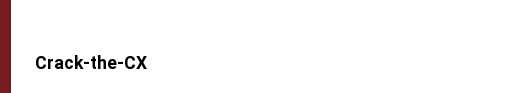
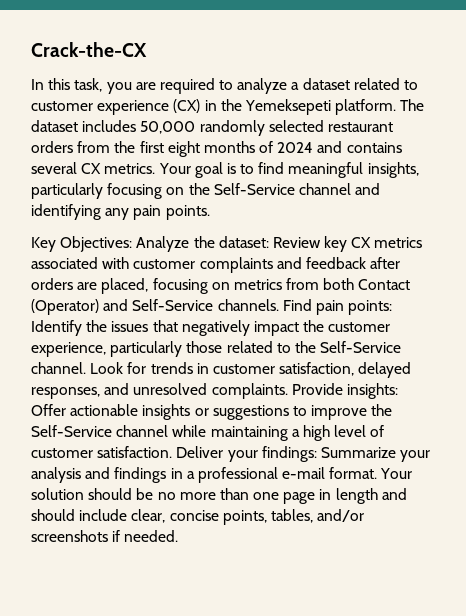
(147, 62) none -> [31,78,419,94] [31,99,425,115] [31,120,393,136] [31,141,402,157] [31,162,419,178] [31,183,381,199] [31,204,210,220] [31,236,423,252] [31,257,401,273] [31,278,411,294] [31,299,393,315] [31,320,391,336] [31,341,402,357] [31,362,412,378] [31,383,398,399] [31,404,393,420] [31,425,385,441] [31,446,431,462] [31,467,413,483] [31,488,407,504] [31,509,365,525] [31,530,179,542] // In this task, you are required to analyze a dataset related to customer experience (CX) in the Yemeksepeti platform. The dataset includes 50,000 randomly selected restaurant orders from the first eight months of 2024 and contains several CX metrics. Your goal is to find meaningful insights, particularly focusing on the Self-Service channel and identifying any pain points. // Key Objectives: Analyze the dataset: Review key CX metrics associated with customer complaints and feedback after orders are placed, focusing on metrics from both Contact (Operator) and Self-Service channels. Find pain points: Identify the issues that negatively impact the customer experience, particularly those related to the Self-Service channel. Look for trends in customer satisfaction, delayed responses, and unresolved complaints. Provide insights: Offer actionable insights or suggestions to improve the Self-Service channel while maintaining a high level of customer satisfaction. Deliver your findings: Summarize your analysis and findings in a professional e-mail format. Your solution should be no more than one page in length and should include clear, concise points, tables, and/or screenshots if needed.

